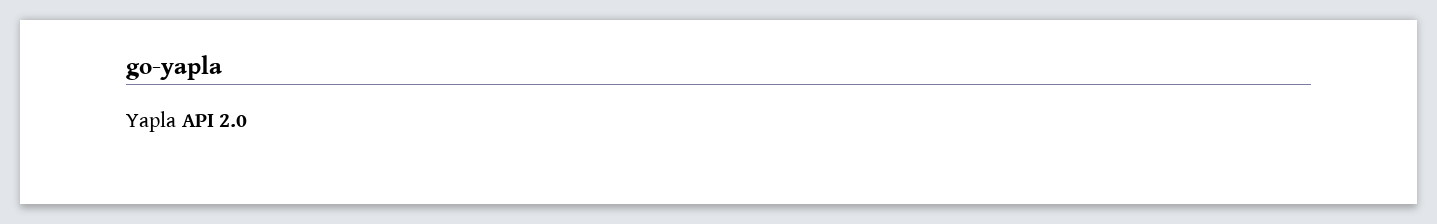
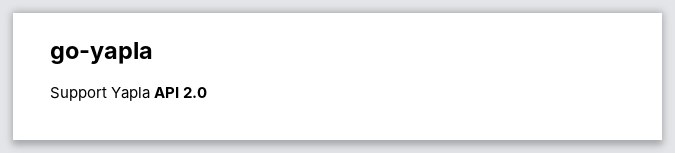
(222, 67) none -> [50,87,107,101] Support

